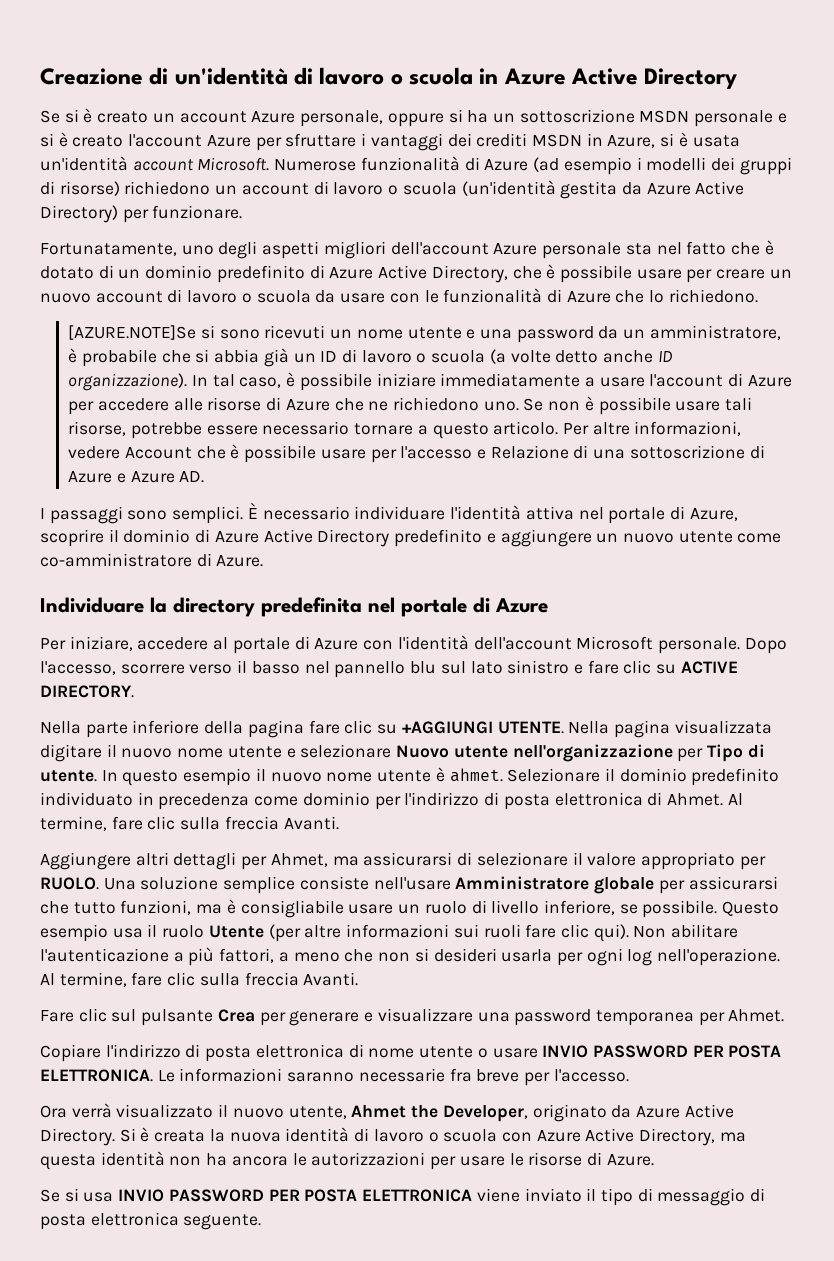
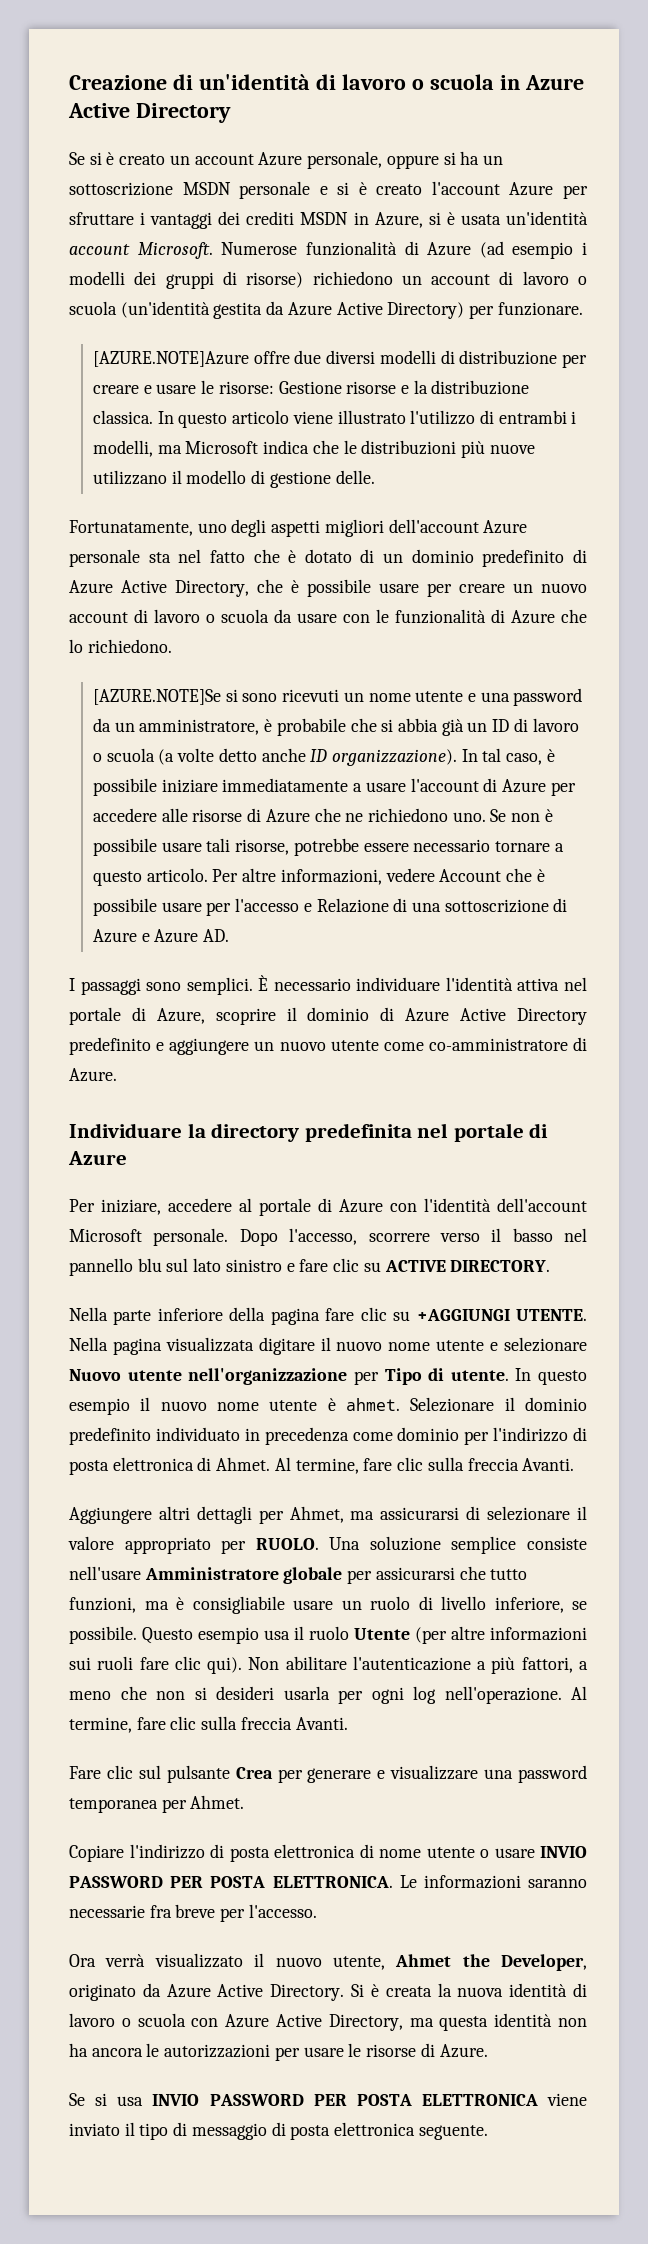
(243, 212) none -> [92,350,587,368] [92,380,530,395] [92,410,577,428] [92,440,535,458] [92,470,375,488] // [AZURE.NOTE]Azure offre due diversi modelli di distribuzione per creare e usare le risorse: Gestione risorse e la distribuzione classica. In questo articolo viene illustrato l'utilizzo di entrambi i modelli, ma Microsoft indica che le distribuzioni più nuove utilizzano il modello di gestione delle.

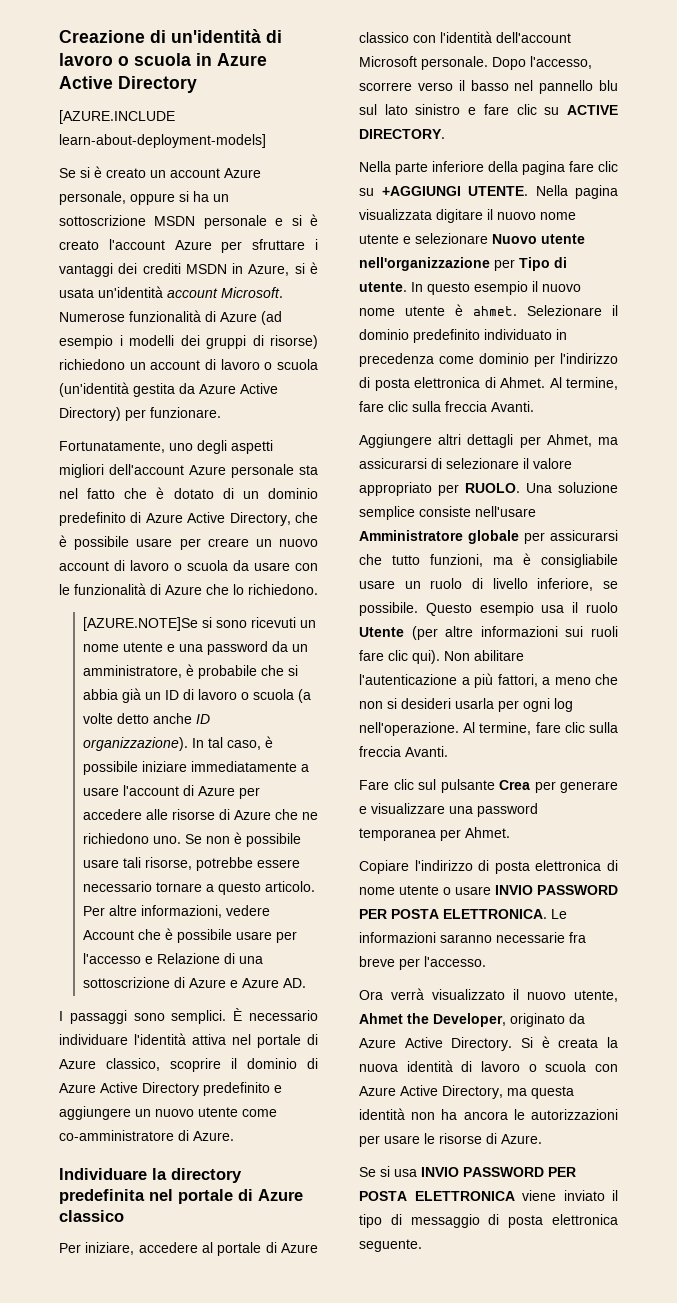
(231, 113) none -> [59,110,175,124] [59,134,266,148] // [AZURE.INCLUDE learn-about-deployment-models]
[92,350,587,368] [92,380,530,395] [92,410,577,428] [92,440,535,458] [92,470,375,488] // [AZURE.NOTE]Azure offre due diversi modelli di distribuzione per creare e usare le risorse: Gestione risorse e la distribuzione classica. In questo articolo viene illustrato l'utilizzo di entrambi i modelli, ma Microsoft indica che le distribuzioni più nuove utilizzano il modello di gestione delle. -> (221, 412) none
[156,1008,205,1024] Azure, -> [59,1058,160,1071] Azure classico,
(127, 1158) none -> [59,1210,124,1222] classico
(383, 1206) none -> [359,32,409,43] classico

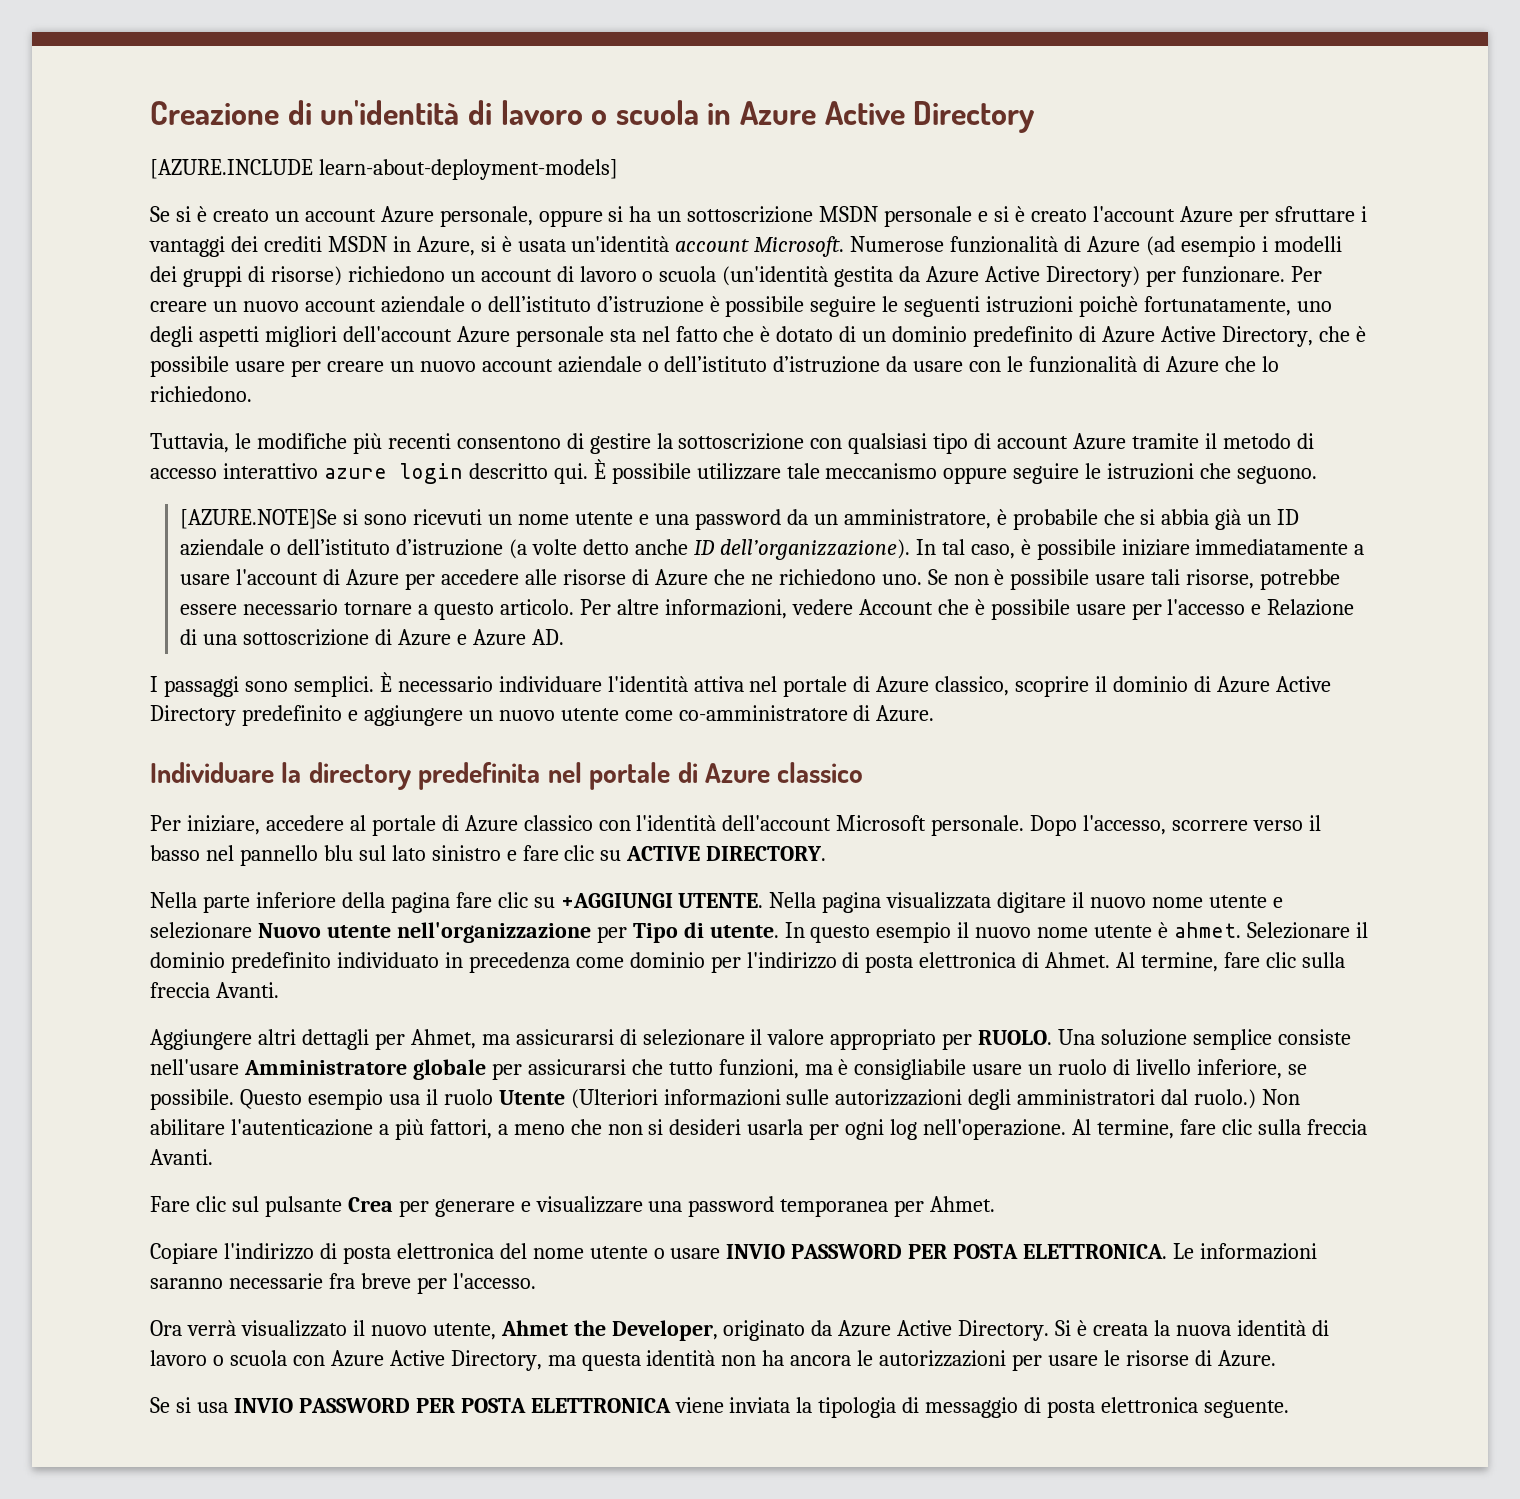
[59,441,165,453] // Fortunatamente, -> [1290,266,1322,282] [150,296,1292,317] Per creare un nuovo account aziendale o dell’istituto d’istruzione è possibile seguire le seguenti istruzioni poichè fortunatamente,
[114,560,228,571] di lavoro o scuola -> [557,356,881,373] aziendale o dell’istituto d’istruzione
(318, 589) none -> [150,433,1314,454] [150,459,1318,484] // Tuttavia, le modifiche più recenti consentono di gestire la sottoscrizione con qualsiasi tipo di account Azure tramite il metodo di accesso interattivo azure login descritto qui. È possibile utilizzare tale meccanismo oppure seguire le istruzioni che seguono.
[182,689,294,700] di lavoro o scuola -> [180,539,504,556] aziendale o dell’istituto d’istruzione
[82,737,188,751] organizzazione). -> [719,539,910,560] dell’organizzazione).
[411,626,618,640] [359,650,440,664] (per altre informazioni sui ruoli fare clic qui). -> [570,1089,1257,1110] (Ulteriori informazioni sulle autorizzazioni degli amministratori dal ruolo.)
[607,860,618,871] di -> [499,1243,527,1259] del
[563,1190,618,1201] [359,1214,382,1228] inviato il tipo -> [729,1397,897,1418] inviata la tipologia

